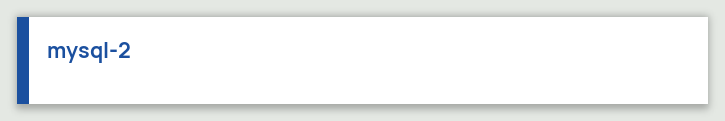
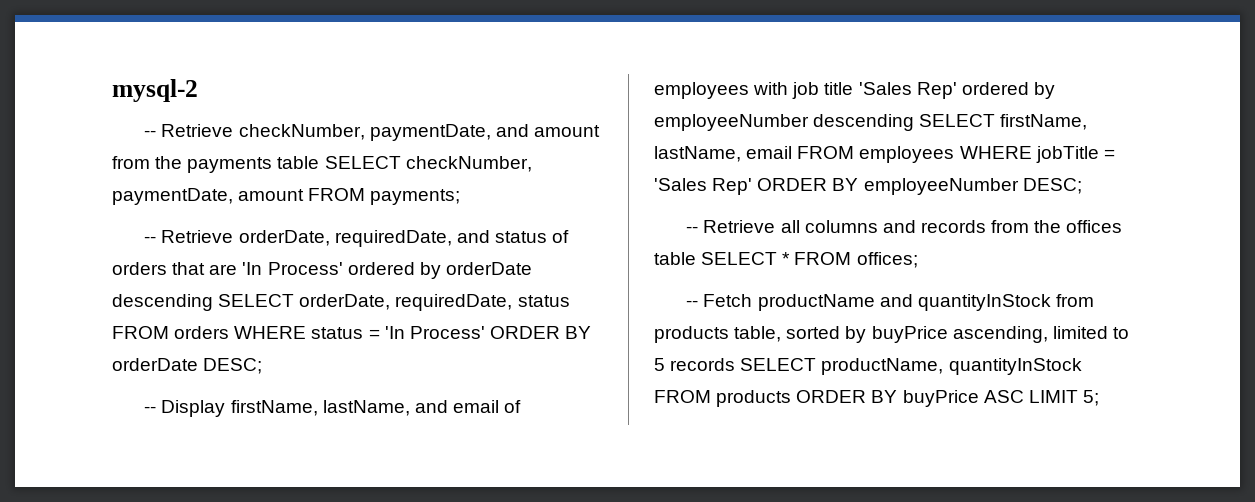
(131, 52) none -> [144,124,600,141] [112,156,532,173] [112,188,461,205] [144,230,570,247] [112,262,532,279] [112,294,570,311] [112,326,592,339] [112,358,263,374] [144,400,522,417] [654,82,1055,99] [654,114,1088,131] [654,146,1115,163] [654,178,1082,195] [686,220,1123,233] [654,252,918,268] [686,294,1094,311] [654,326,1129,343] [654,358,1082,375] [654,390,1099,407] // -- Retrieve checkNumber, paymentDate, and amount from the payments table SELECT checkNumber, paymentDate, amount FROM payments; // -- Retrieve orderDate, requiredDate, and status of orders that are 'In Process' ordered by orderDate descending SELECT orderDate, requiredDate, status FROM orders WHERE status = 'In Process' ORDER BY orderDate DESC; // -- Display firstName, lastName, and email of employees with job title 'Sales Rep' ordered by employeeNumber descending SELECT firstName, lastName, email FROM employees WHERE jobTitle = 'Sales Rep' ORDER BY employeeNumber DESC; // -- Retrieve all columns and records from the offices table SELECT * FROM offices; // -- Fetch productName and quantityInStock from products table, sorted by buyPrice ascending, limited to 5 records SELECT productName, quantityInStock FROM products ORDER BY buyPrice ASC LIMIT 5;

